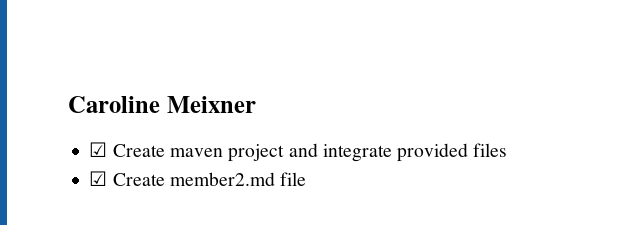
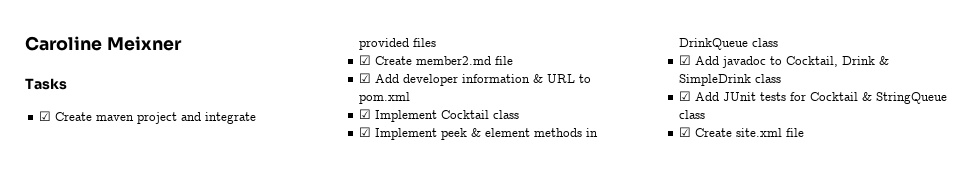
(256, 104) none -> [25,78,67,90] // Tasks
(307, 179) none -> [359,73,592,86] [359,92,411,104] [359,109,520,122] [359,127,599,140] [679,38,779,50] [679,55,890,68] [679,74,782,86] [679,91,948,104] [679,110,706,119] [679,127,805,137] // ☑ Add developer information & URL to pom.xml // ☑ Implement Cocktail class // ☑ Implement peek & element methods in DrinkQueue class // ☑ Add javadoc to Cocktail, Drink & SimpleDrink class // ☑ Add JUnit tests for Cocktail & StringQueue class // ☑ Create site.xml file

